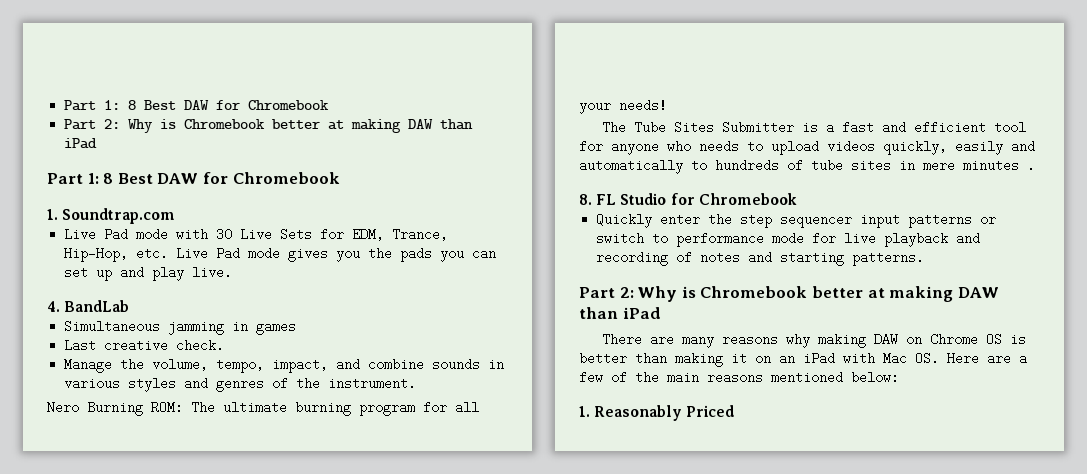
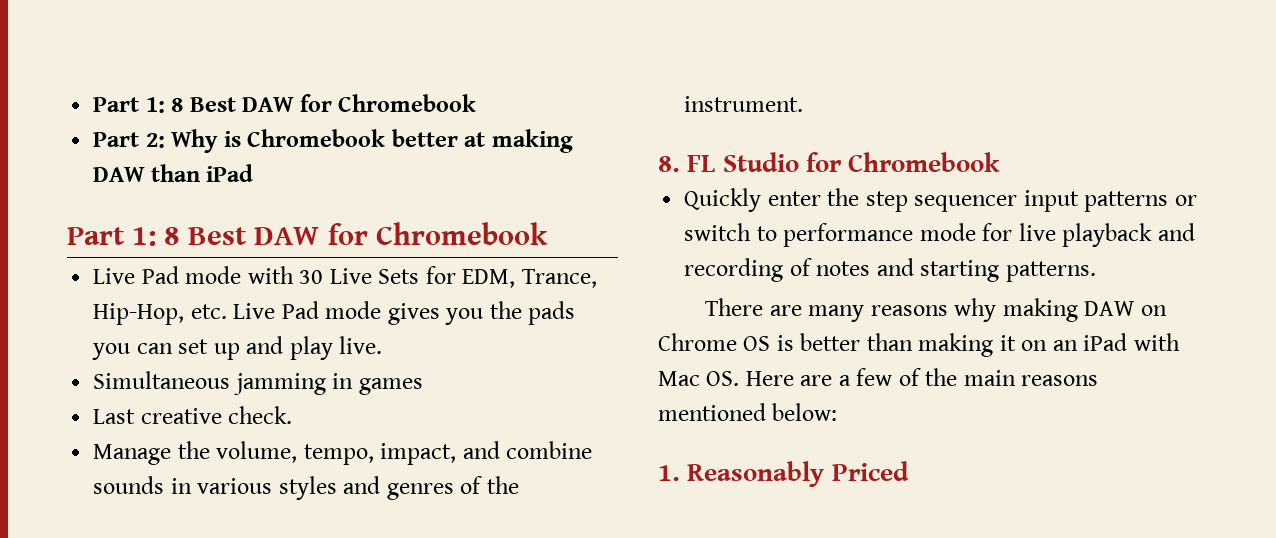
[47,208,176,224] // 1. Soundtrap.com -> (548, 233) none
[47,300,130,312] // 4. BandLab -> (383, 345) none
[47,401,479,416] [579,99,667,114] [602,121,1027,134] [579,140,1035,155] [579,159,1035,174] // Nero Burning ROM: The ultimate burning program for all your needs! // The Tube Sites Submitter is a fast and efficient tool for anyone who needs to upload videos quickly, easily and automatically to hundreds of tube sites in mere minutes . -> (804, 104) none
[579,286,999,302] [579,307,661,319] // Part 2: Why is Chromebook better at making DAW than iPad -> (1096, 271) none

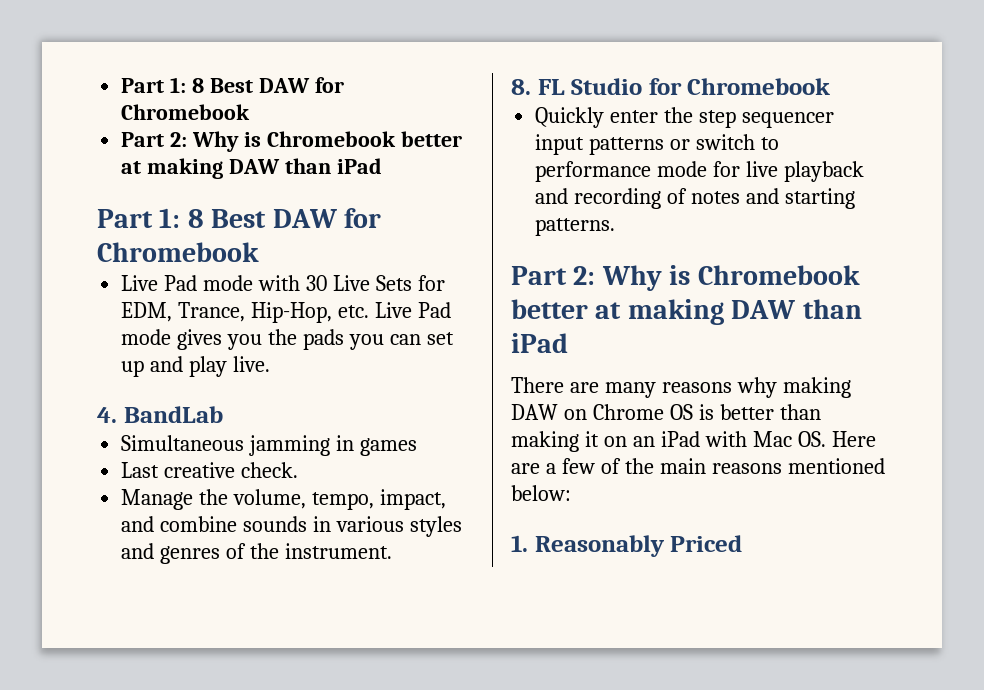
(383, 345) none -> [97,406,223,423] // 4. BandLab
(1096, 271) none -> [511,265,860,291] [511,299,862,325] [511,333,568,353] // Part 2: Why is Chromebook better at making DAW than iPad

